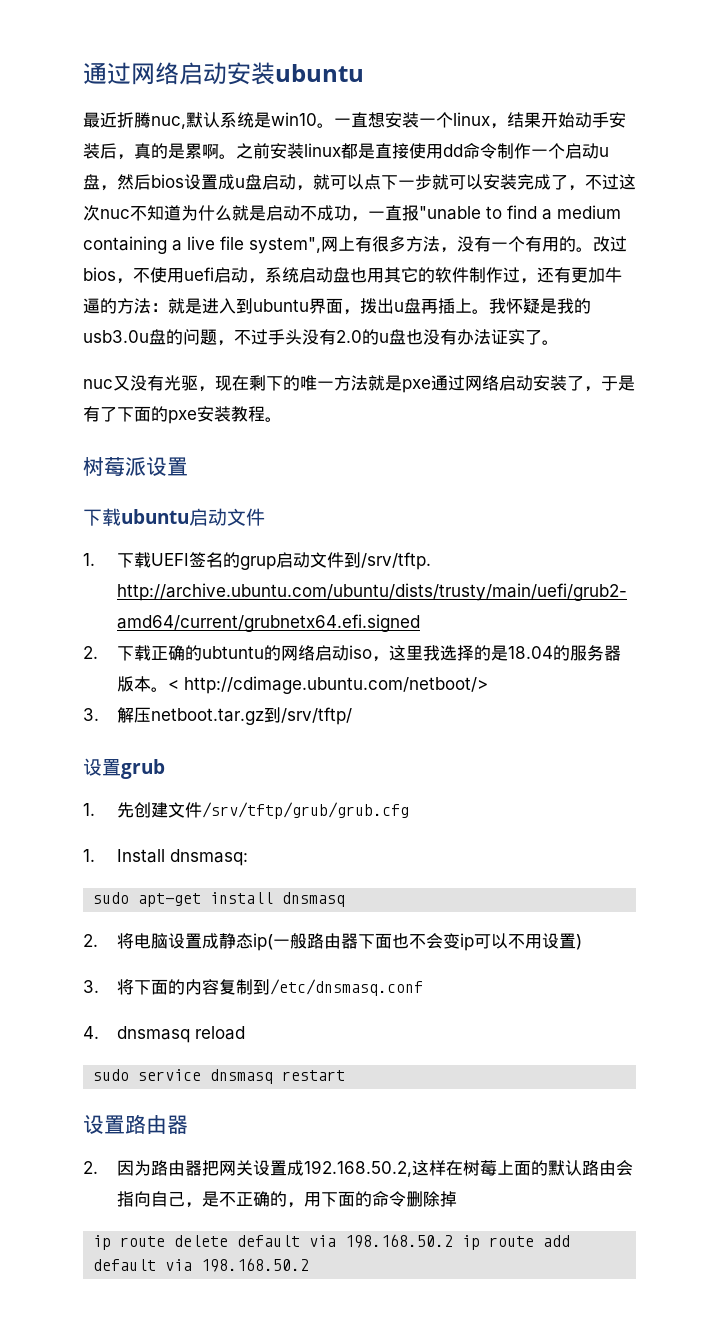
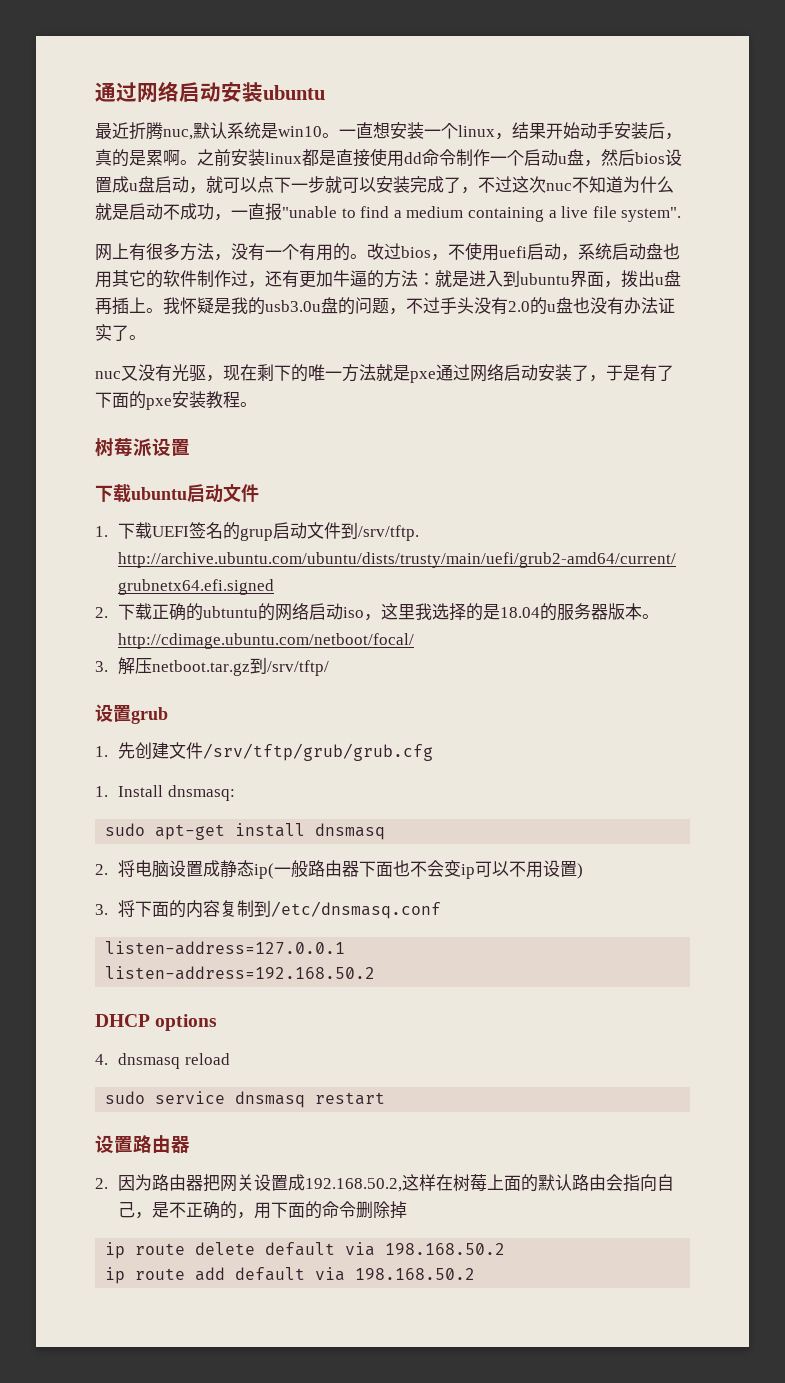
[249,237,321,254] system", -> [621,207,682,222] system". //
[167,676,488,694] < http://cdimage.ubuntu.com/netboot/> -> [118,633,415,649] http://cdimage.ubuntu.com/netboot/focal/
(423, 987) none -> [105,941,346,955] [105,966,376,980] [95,1014,218,1031] // listen-address=127.0.0.1 // listen-address=192.168.50.2 // DHCP options
(454, 1241) none -> (506, 1249) //

